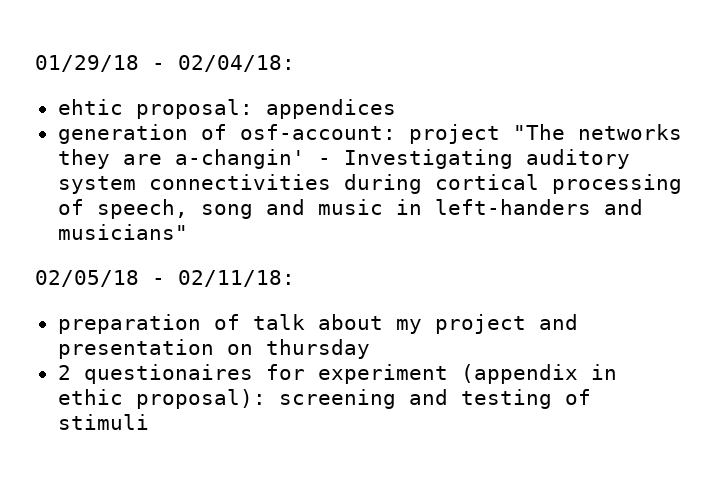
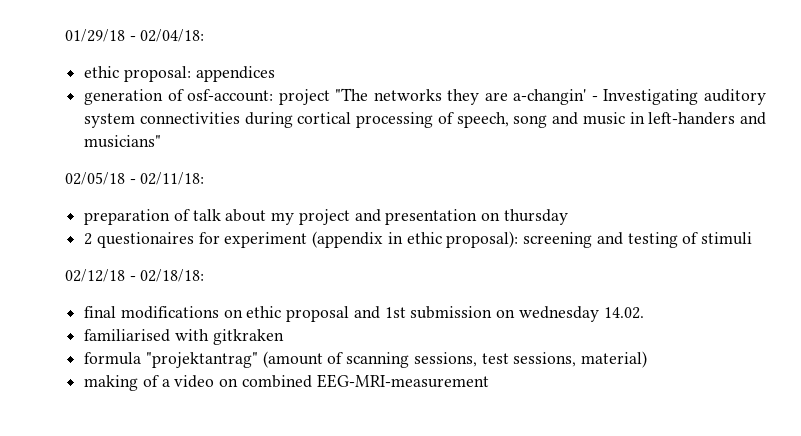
[57,99,123,115] ehtic -> [84,66,120,78] ethic
(149, 422) none -> [65,269,205,282] [84,306,644,322] [84,329,284,345] [84,351,648,368] [84,374,489,391] // 02/12/18 - 02/18/18: // final modifications on ethic proposal and 1st submission on wednesday 14.02. // familiarised with gitkraken // formula "projektantrag" (amount of scanning sessions, test sessions, material) // making of a video on combined EEG-MRI-measurement

